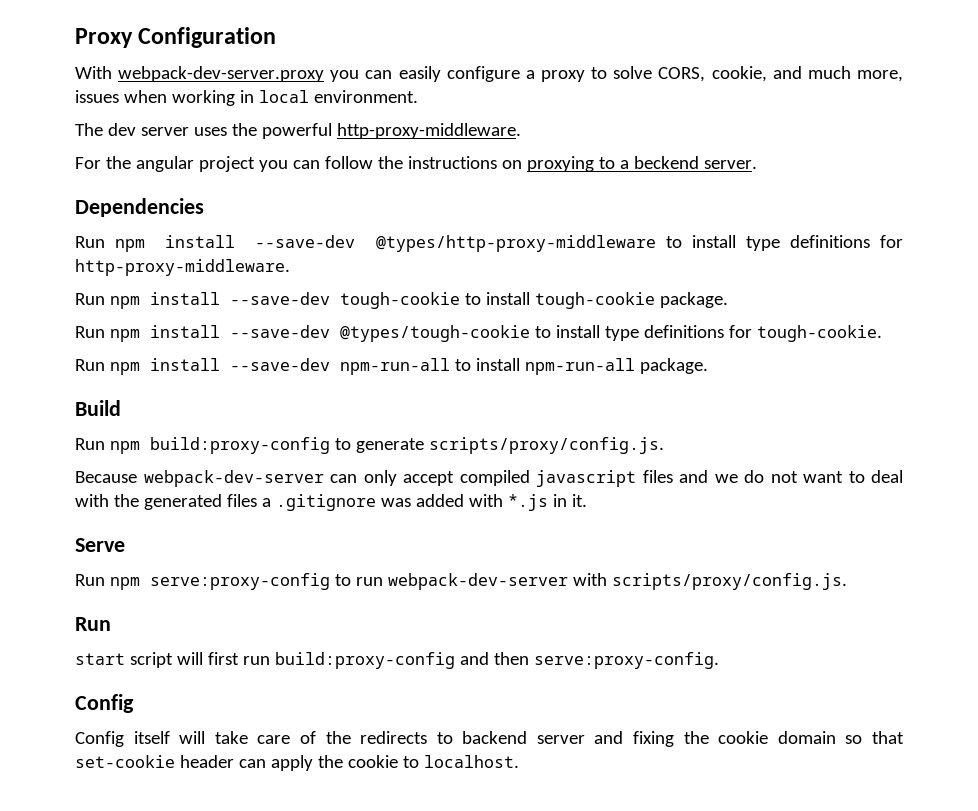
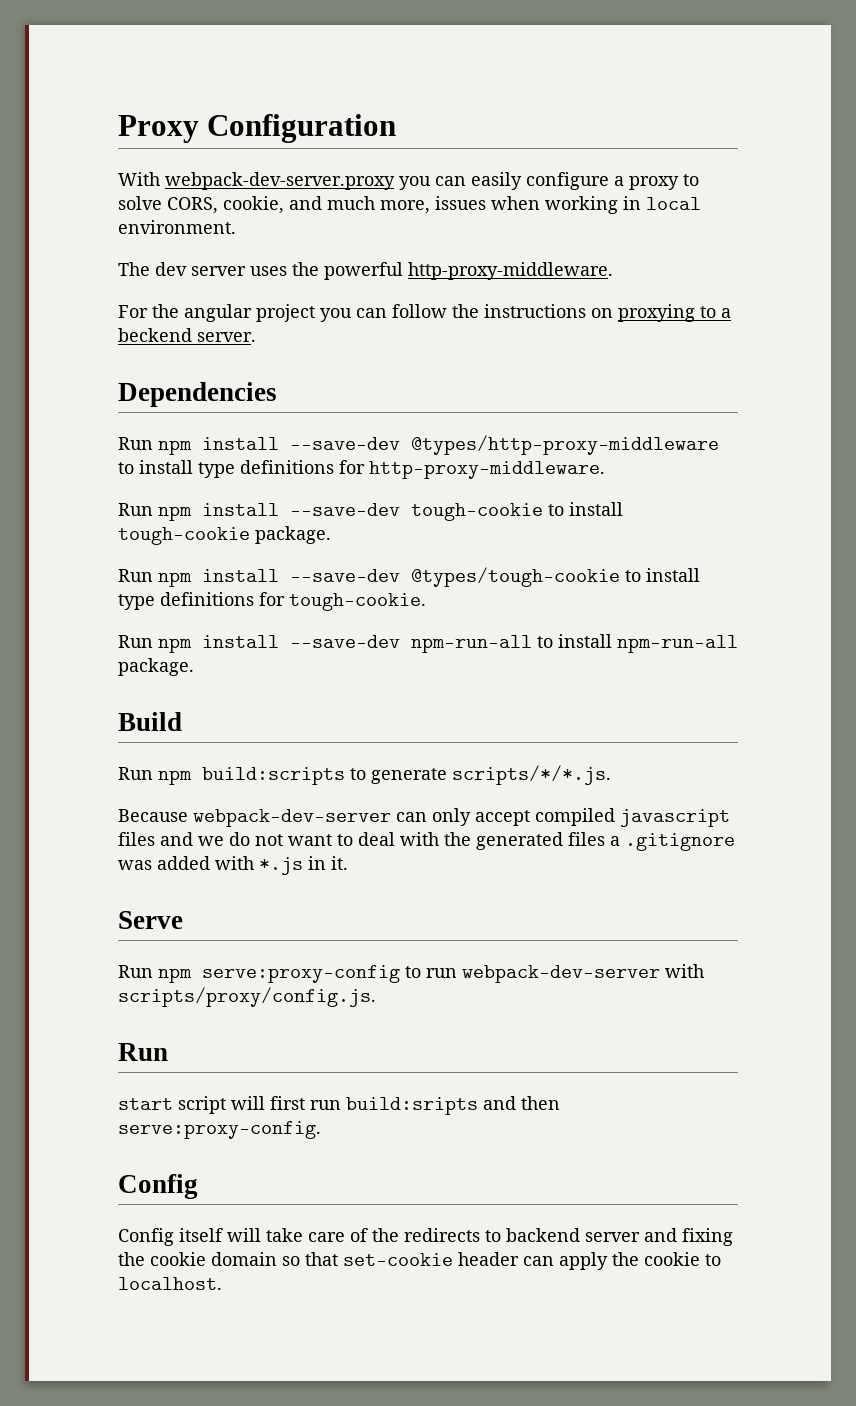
[149,437,330,454] build:proxy-config -> [202,767,345,785] build:scripts
[428,437,664,454] scripts/proxy/config.js. -> [452,765,611,785] scripts/*/*.js.
[274,652,455,669] build:proxy-config -> [346,1097,478,1115] build:sripts

